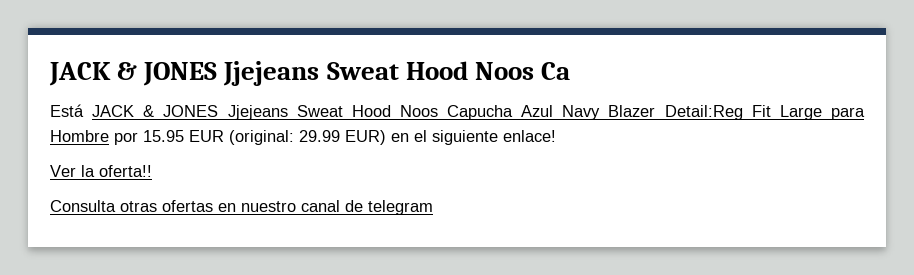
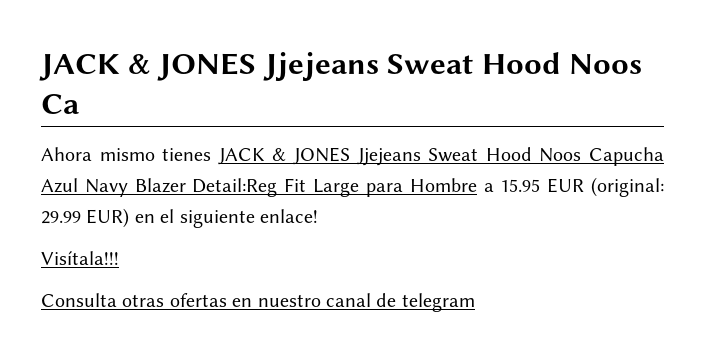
[50,104,84,117] Está -> [41,147,212,161] Ahora mismo tienes
[114,132,138,145] por -> [483,183,494,192] a
[50,165,152,177] Ver la oferta!! -> [41,251,119,265] Visítala!!!

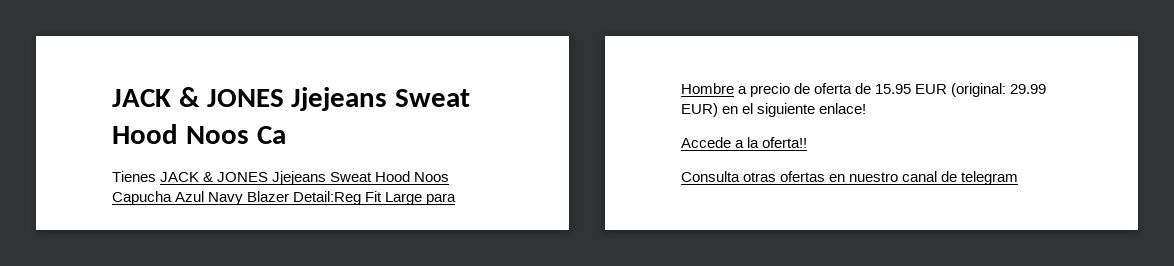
[41,147,212,161] Ahora mismo tienes -> [112,171,156,182] Tienes
(494, 187) none -> [750,83,872,97] precio de oferta de
[41,251,119,265] Visítala!!! -> [681,137,808,148] Accede a la oferta!!

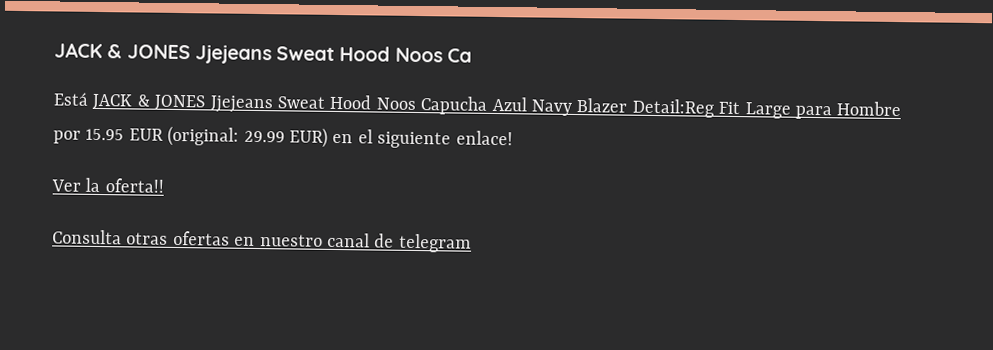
[112,171,156,182] Tienes -> [53,92,88,106] Está
[738,83,872,97] a precio de oferta de -> [53,130,81,144] por
[681,137,745,148] Accede a -> [51,179,81,192] Ver

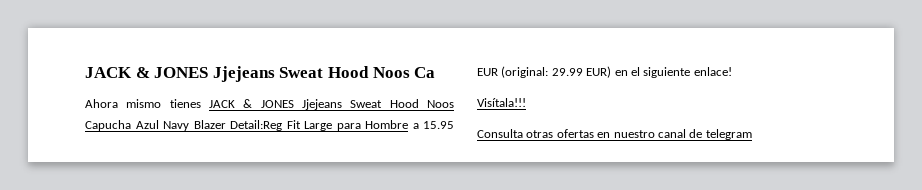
[53,92,88,106] Está -> [85,99,201,108] Ahora mismo tienes
[53,130,81,144] por -> [412,123,419,129] a
[51,177,164,193] Ver la oferta!! -> [477,98,526,107] Visítala!!!

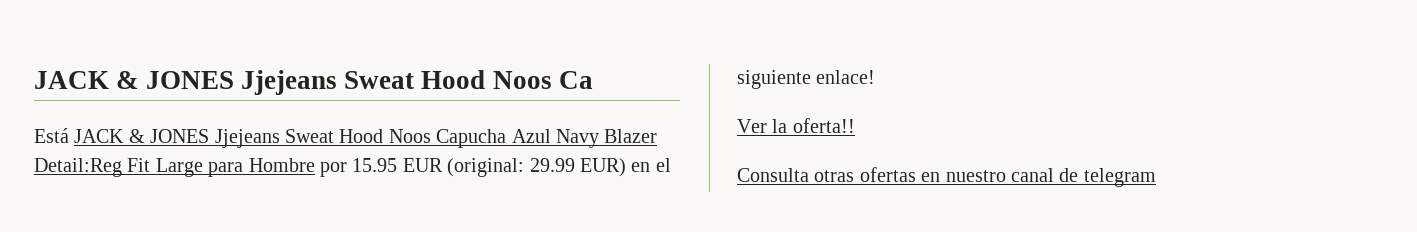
[85,99,201,108] Ahora mismo tienes -> [34,128,69,143] Está
[412,123,419,129] a -> [320,162,347,177] por
[477,98,526,107] Visítala!!! -> [737,118,855,133] Ver la oferta!!

